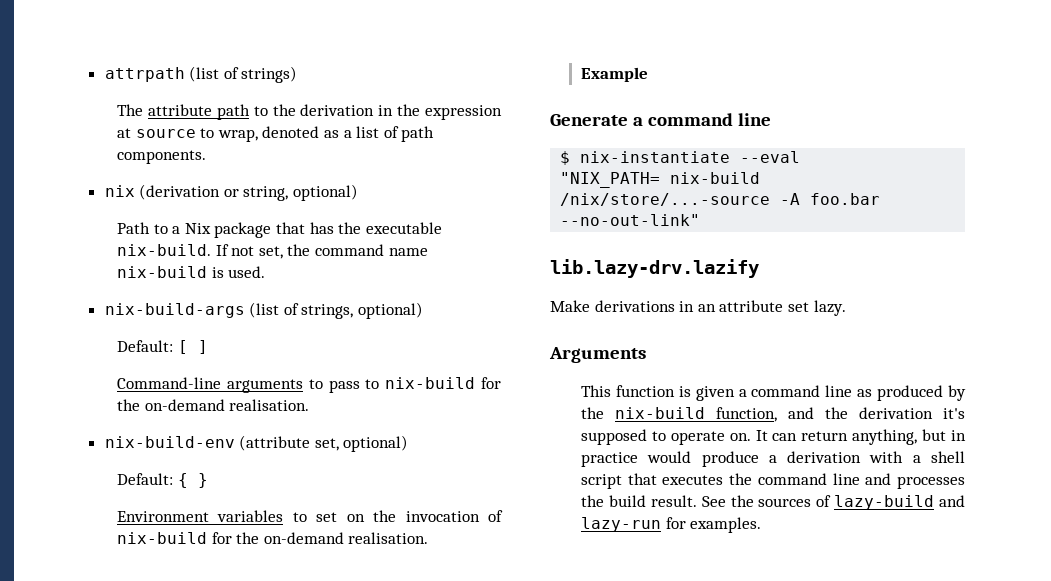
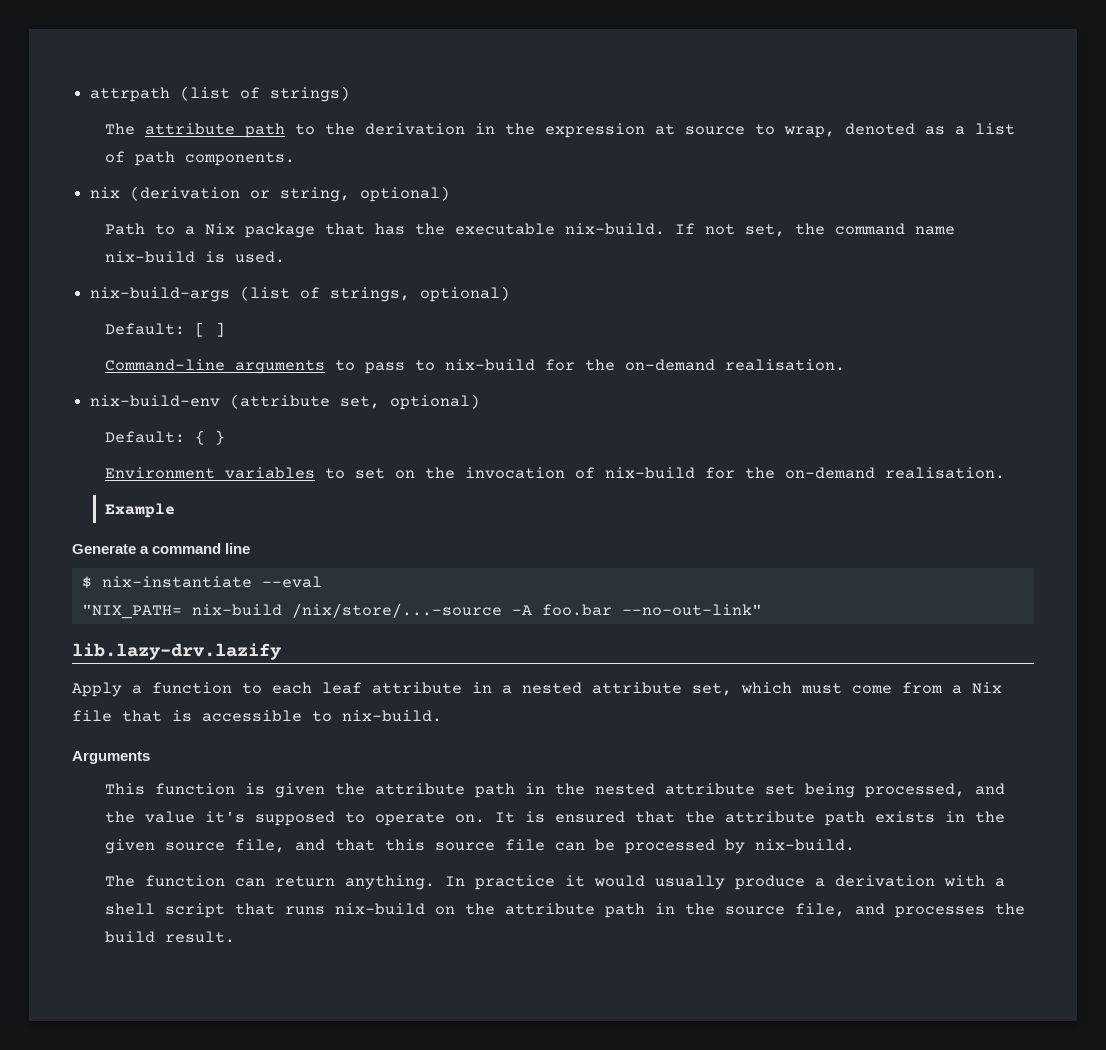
[550,300,846,316] Make derivations in an attribute set lazy. -> [72,682,1002,697] [72,710,442,722] Apply a function to each leaf attribute in a nested attribute set, which must come from a Nix file that is accessible to nix-build.
[738,385,967,401] [581,407,778,422] a command line as produced by the nix-build function, -> [334,783,965,798] the attribute path in the nested attribute set being processed,
[859,407,934,419] derivation -> [144,811,195,823] value
[772,429,966,445] [581,451,692,467] can return anything, but in practice would -> [524,811,1005,826] [104,839,855,854] [104,875,725,890] is ensured that the attribute path exists in the given source file, and that this source file can be processed by nix-build. // The function can return anything. In practice it would usually
[662,473,860,485] executes the command line -> [284,903,845,918] runs nix-build on the attribute path in the source file,
[701,495,965,510] [581,517,762,533] See the sources of lazy-build and lazy-run for examples. -> (235, 937) none

